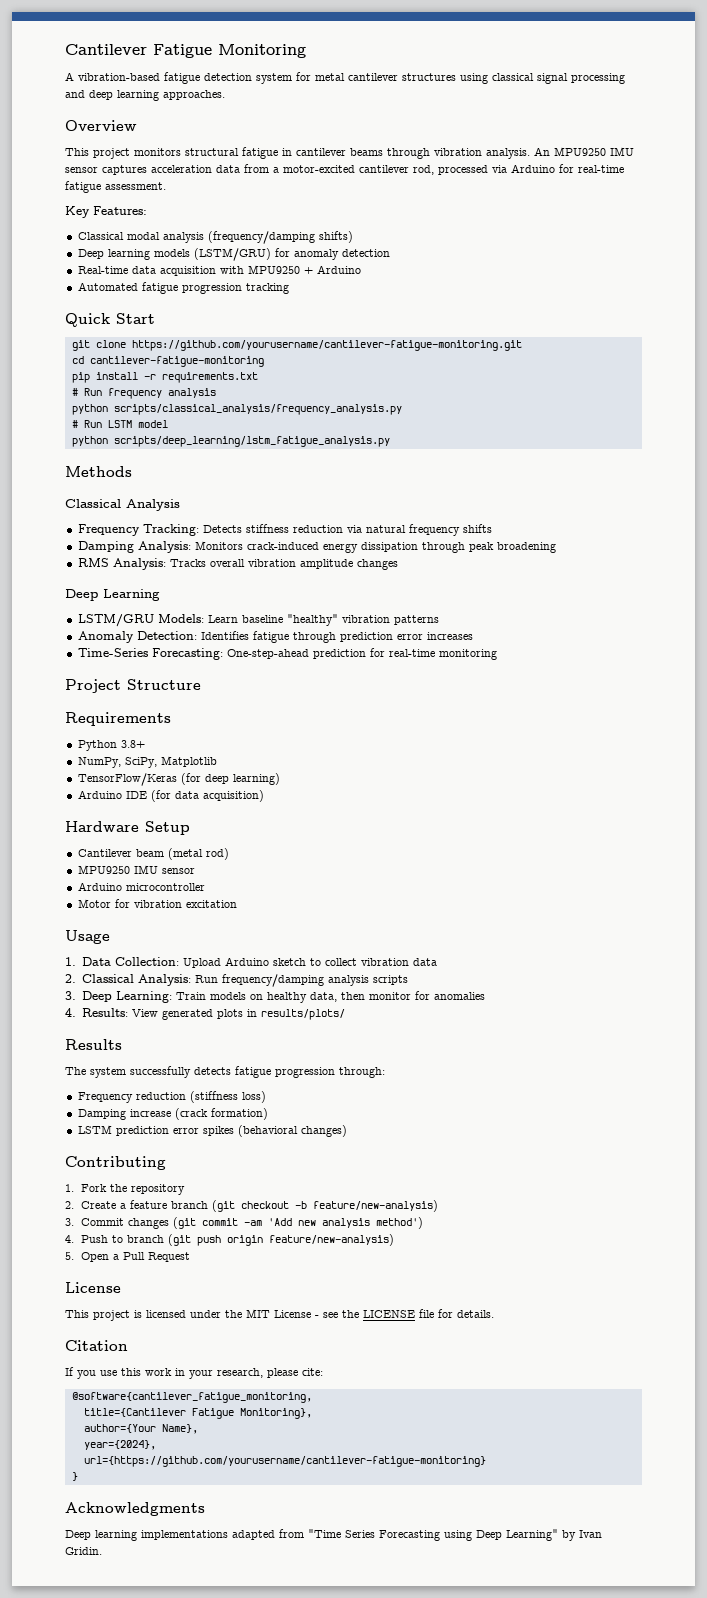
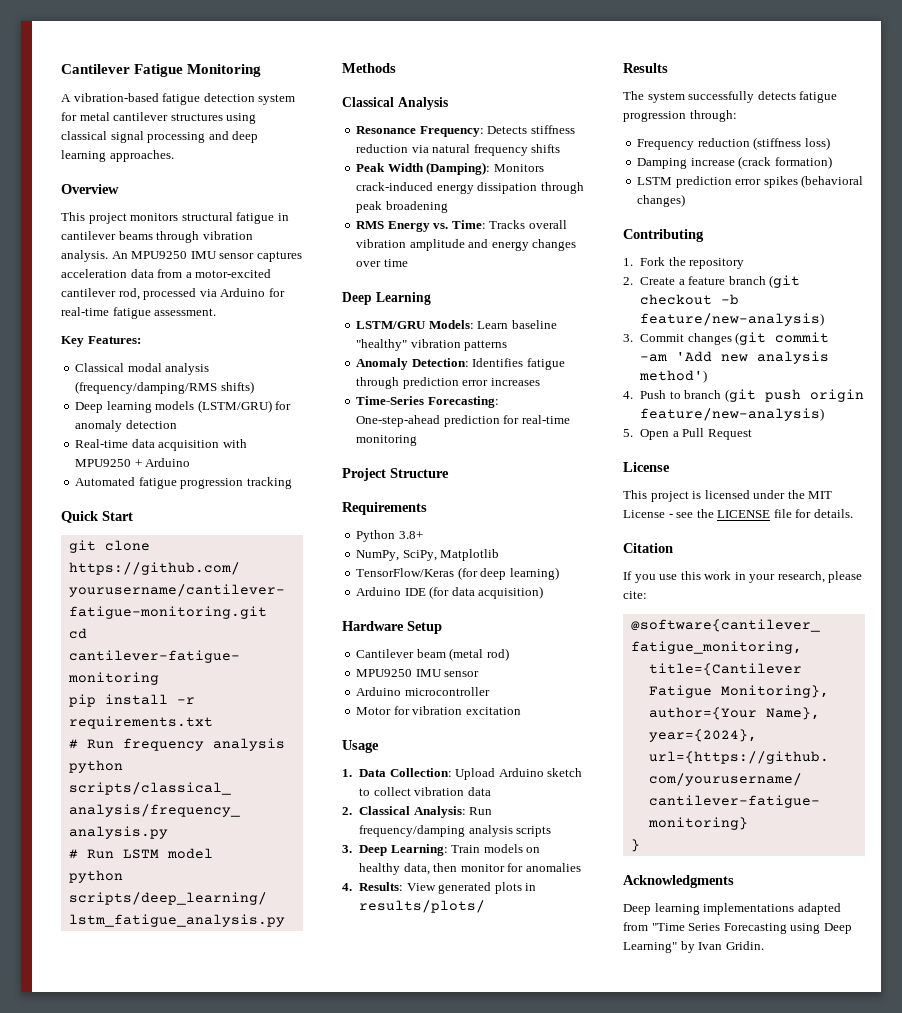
[207,231,315,244] (frequency/damping -> [75,381,218,394] (frequency/damping/RMS
[77,524,199,536] Frequency Tracking: -> [356,126,484,137] Resonance Frequency:
[77,541,191,553] Damping Analysis: -> [356,162,491,175] Peak Width (Damping):
[112,558,166,570] Analysis: -> [387,220,486,232] Energy vs. Time:
[356,559,398,570] changes -> [468,239,577,251] [356,259,408,267] and energy changes over time

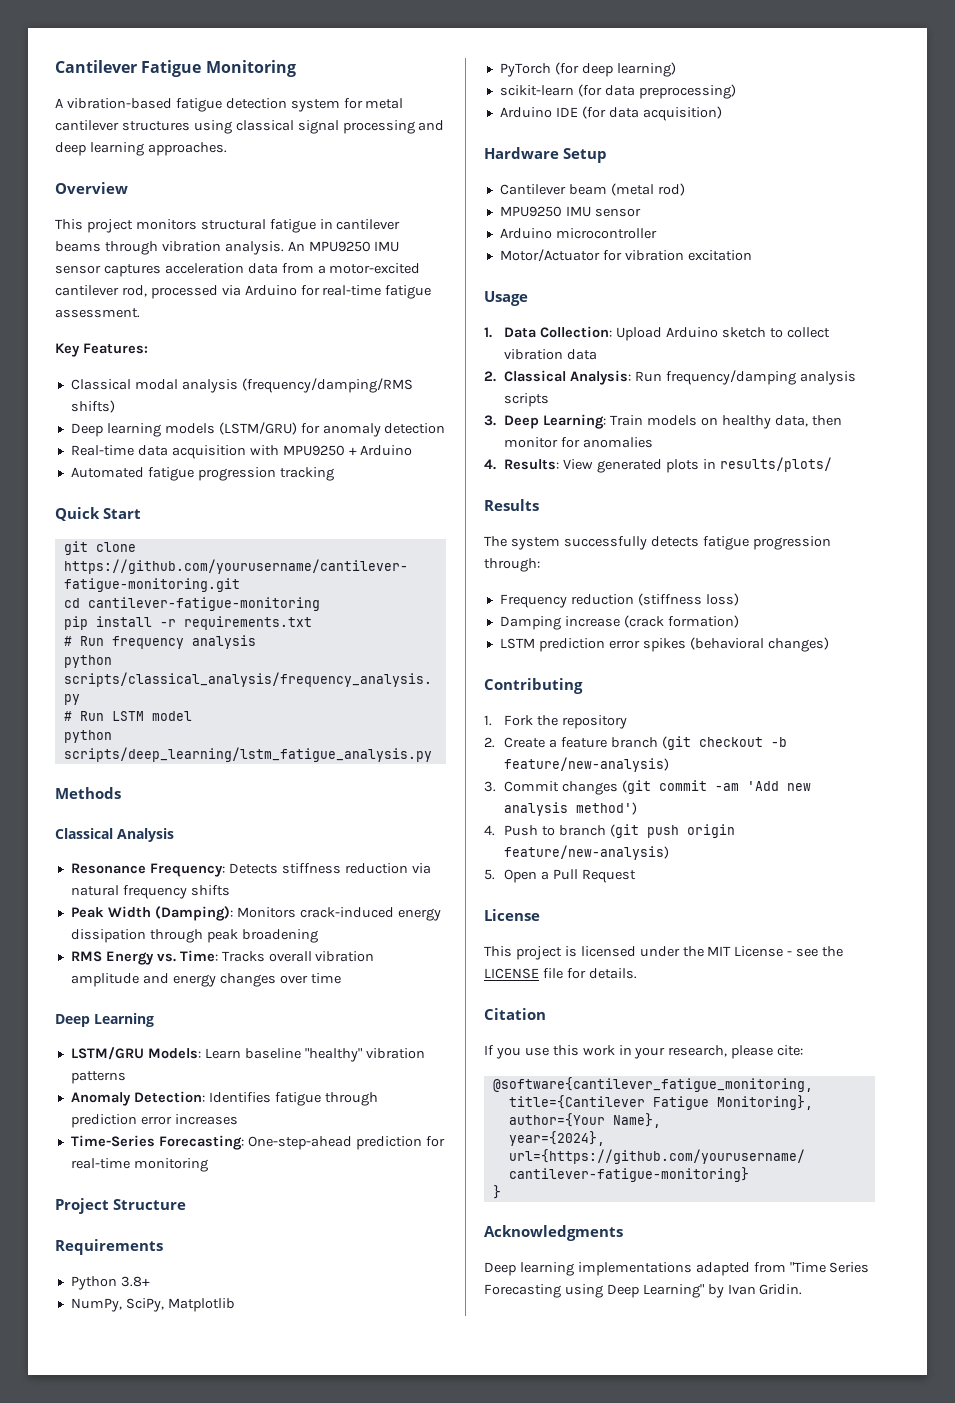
[356,568,455,577] TensorFlow/Keras -> [499,63,551,77] PyTorch
(559, 573) none -> [499,84,736,99] // scikit-learn (for data preprocessing)
[356,707,392,715] Motor -> [499,249,600,262] Motor/Actuator

